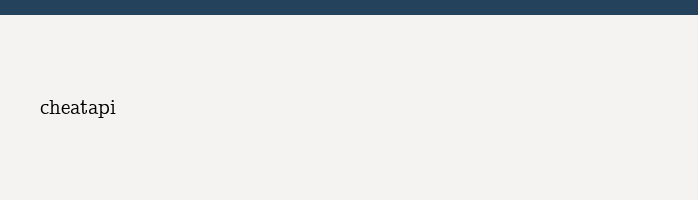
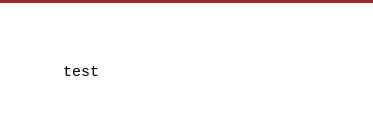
[40,100,116,118] cheatapi -> [63,66,99,76] test

